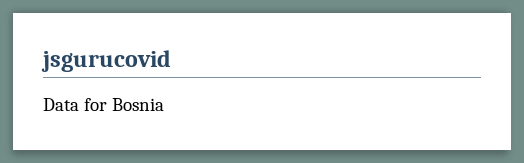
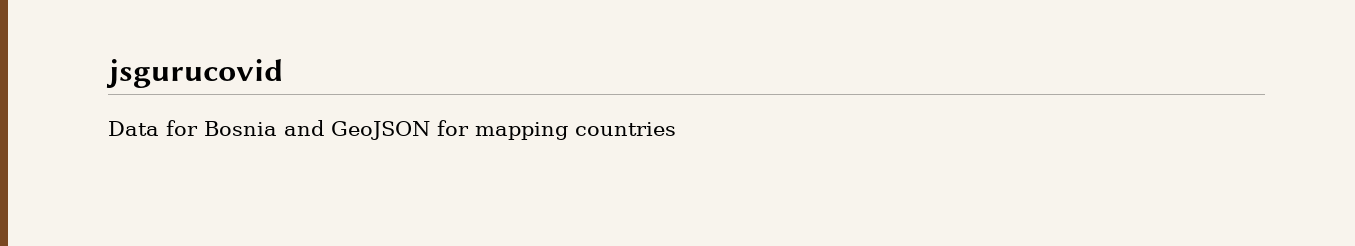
(165, 104) none -> [284,120,676,140] and GeoJSON for mapping countries

